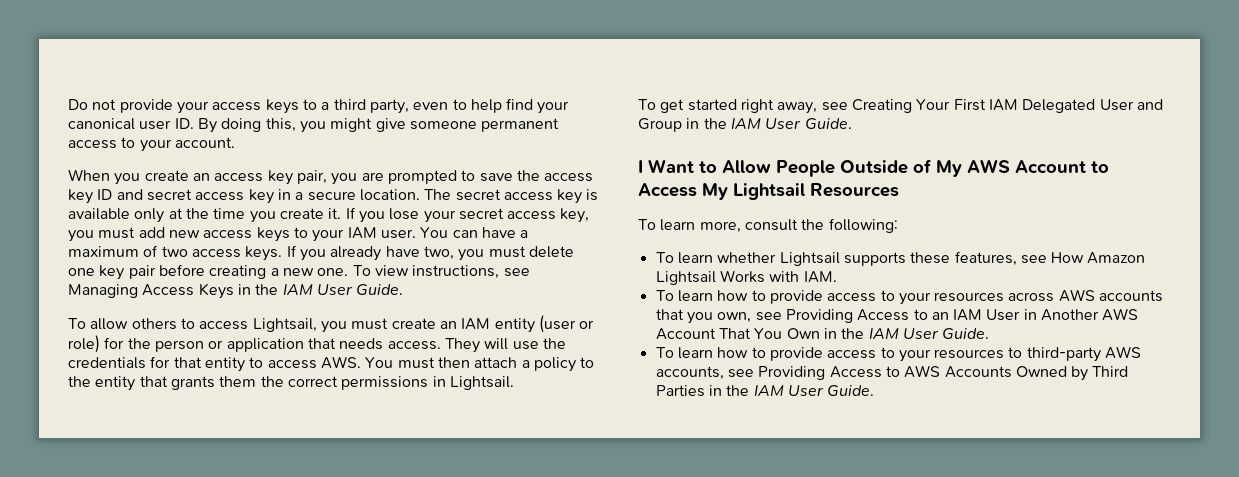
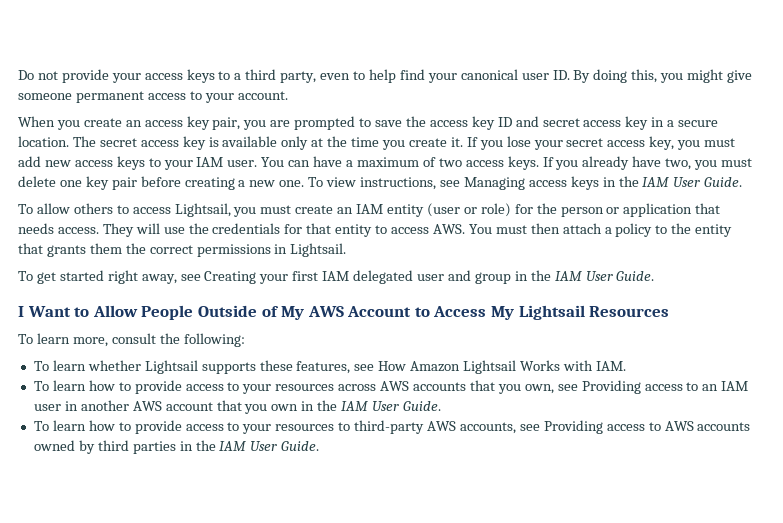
[142,283,234,299] Access Keys -> [528,176,599,190] access keys
[916,99,1163,113] [638,118,682,132] Your First IAM Delegated User and Group -> [259,270,511,284] your first IAM delegated user and group
[857,309,910,321] Access -> [644,384,683,391] access
[986,308,1139,321] [655,328,820,340] User in Another AWS Account That You Own -> [33,400,299,414] user in another AWS account that you own
[829,366,882,378] Access -> [606,424,645,431] access
[944,366,1129,381] [655,385,705,397] Accounts Owned by Third Parties -> [697,422,751,431] [33,440,176,454] accounts owned by third parties

